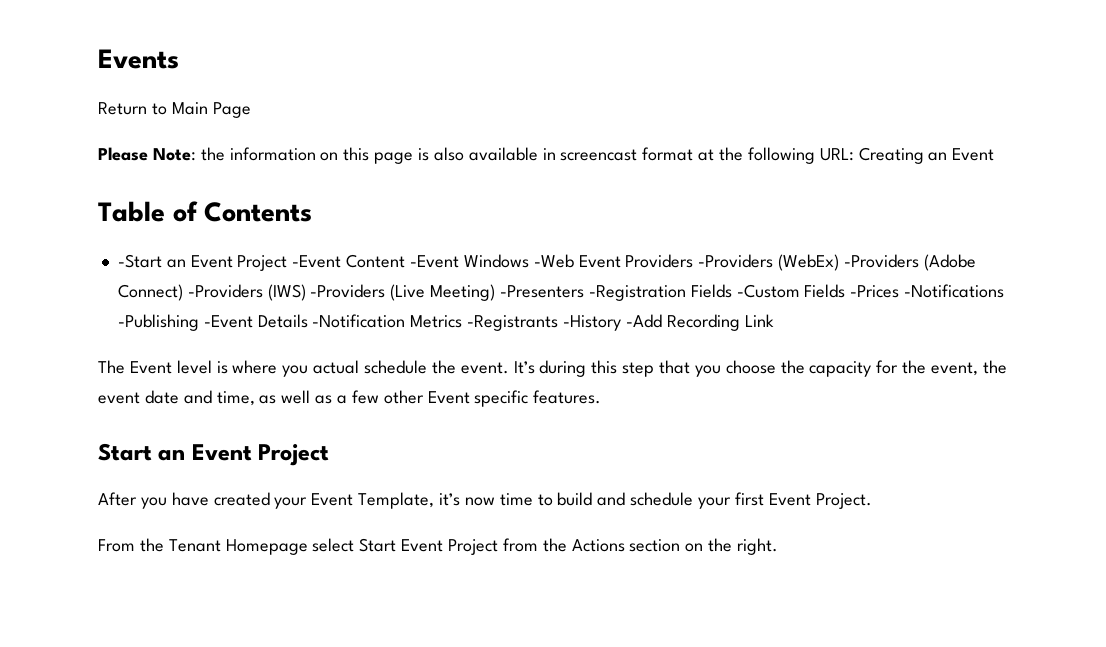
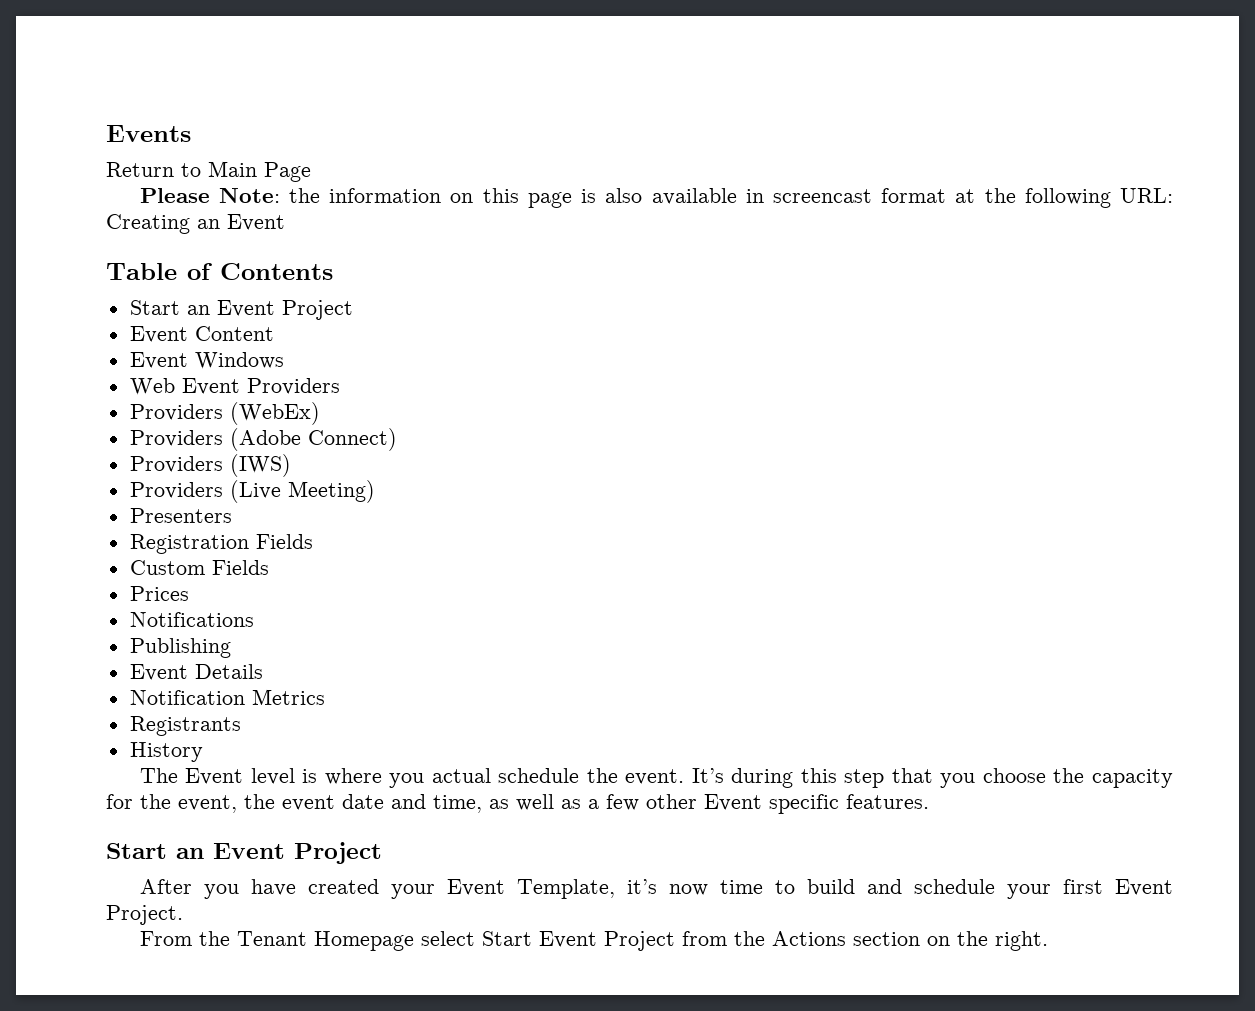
[117,254,342,271] -Start an Event Project -Event -> [129,300,353,320] [129,326,188,343] Start an Event Project // Event
[409,255,459,268] -Event -> [129,352,188,369] // Event
[533,254,574,268] -Web -> [129,378,175,395] // Web
[698,254,774,268] -Providers -> [129,404,223,421] // Providers
[843,254,919,268] -Providers -> [129,430,223,447] // Providers
[187,284,263,298] -Providers -> [129,456,223,473] // Providers
[310,284,386,298] -Providers -> [129,482,223,499] // Providers
[499,284,1005,301] [117,314,253,331] -Presenters -Registration Fields -Custom Fields -Prices -Notifications -Publishing -Event -> [129,508,232,523] [129,534,313,554] [129,560,269,575] [129,586,189,601] [129,612,254,627] [129,638,231,658] [129,664,188,681] // Presenters // Registration Fields // Custom Fields // Prices // Notifications // Publishing // Event
[312,314,406,328] -Notification -> [129,690,245,705] // Notification
[467,314,774,331] -Registrants -History -Add Recording Link -> [129,716,241,736] [129,742,203,762] // Registrants // History

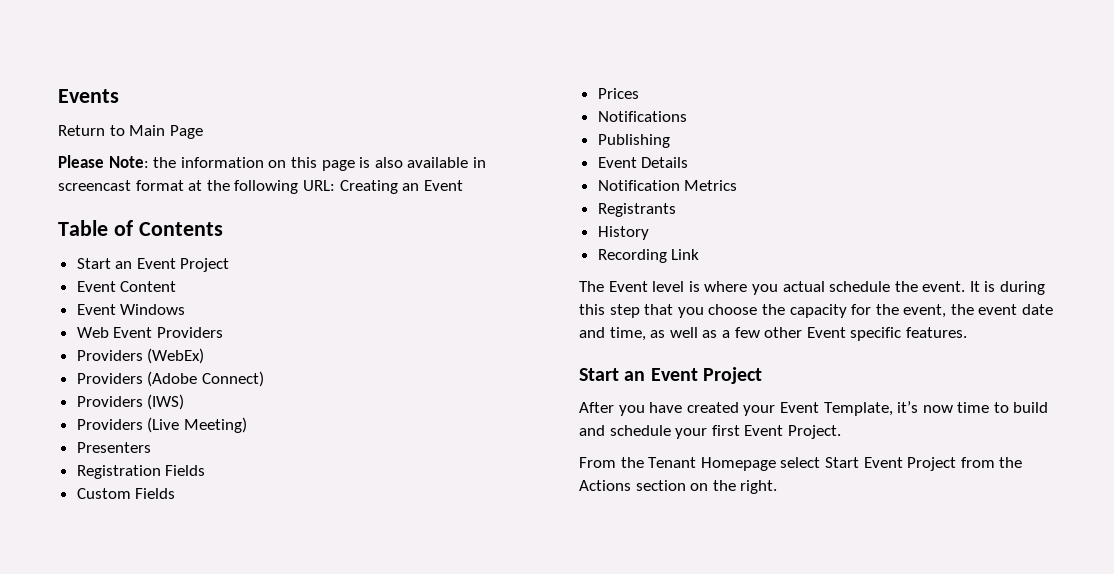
(203, 752) none -> [597,249,700,263] // Recording Link
[691,768,724,783] It’s -> [969,281,996,292] It is

